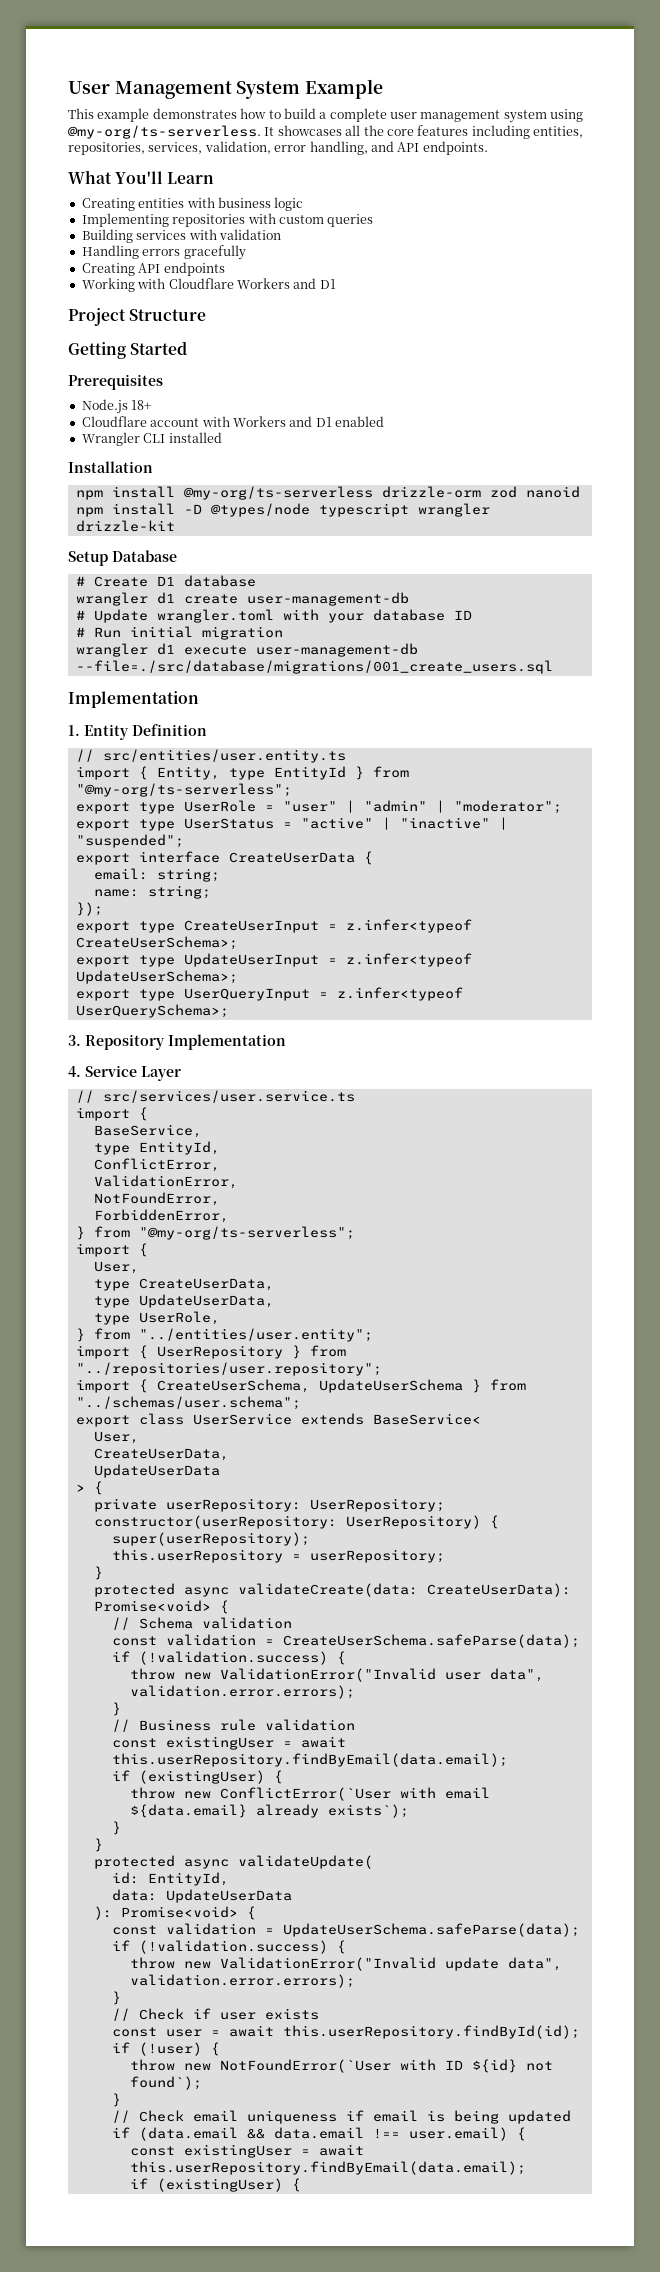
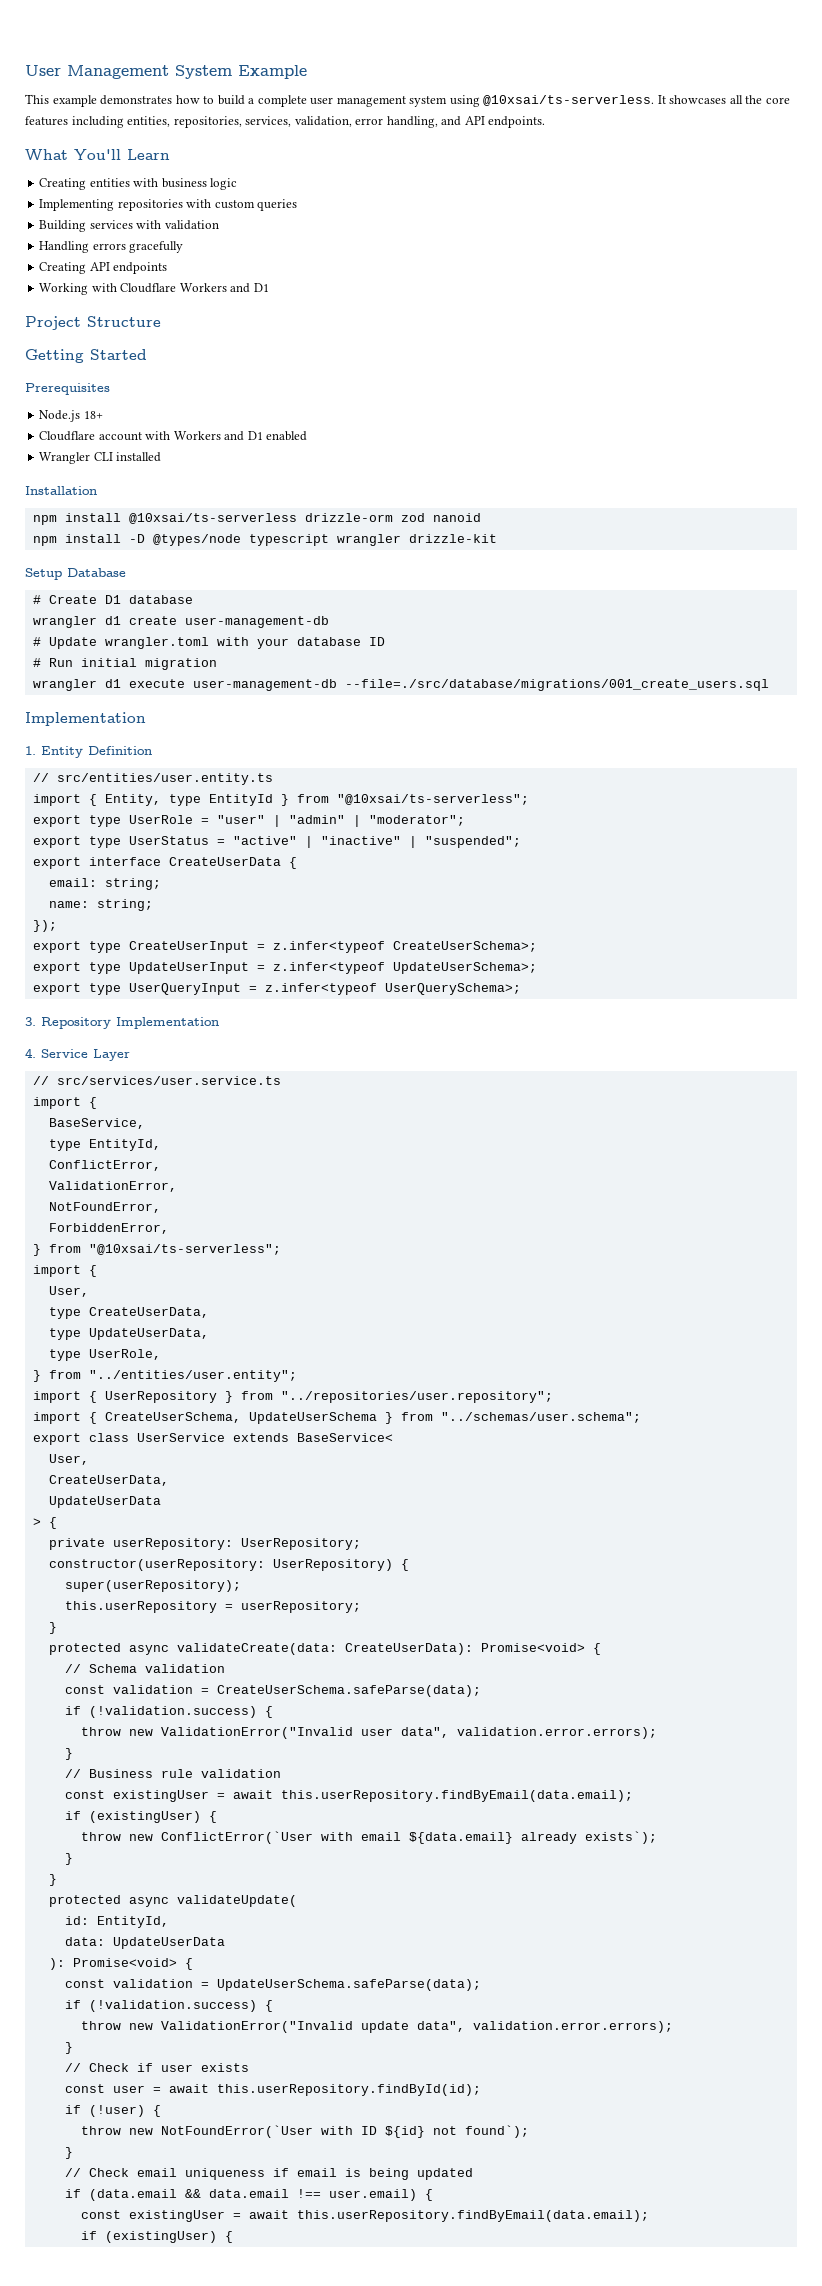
[68,125,261,139] @my-org/ts-serverless. -> [483,95,655,106] @10xsai/ts-serverless.
[183,486,373,500] @my-org/ts-serverless -> [128,513,297,524] @10xsai/ts-serverless
[75,783,292,797] "@my-org/ts-serverless"; -> [336,794,529,805] "@10xsai/ts-serverless";
[138,1226,355,1240] "@my-org/ts-serverless"; -> [88,1244,281,1255] "@10xsai/ts-serverless";

